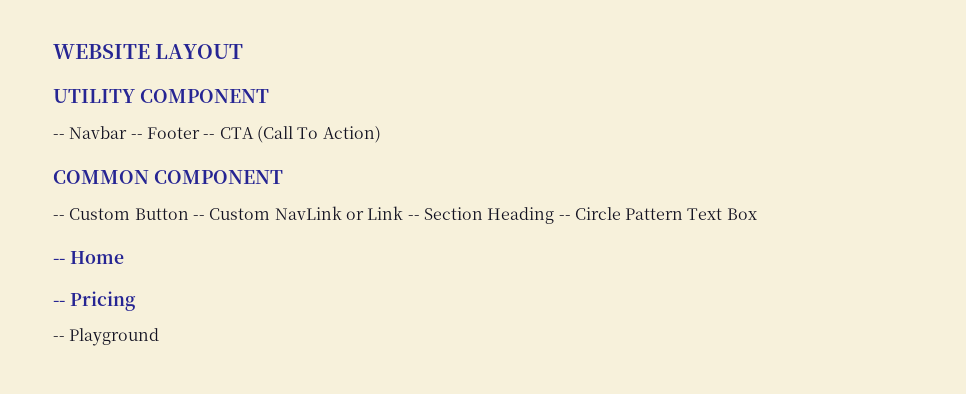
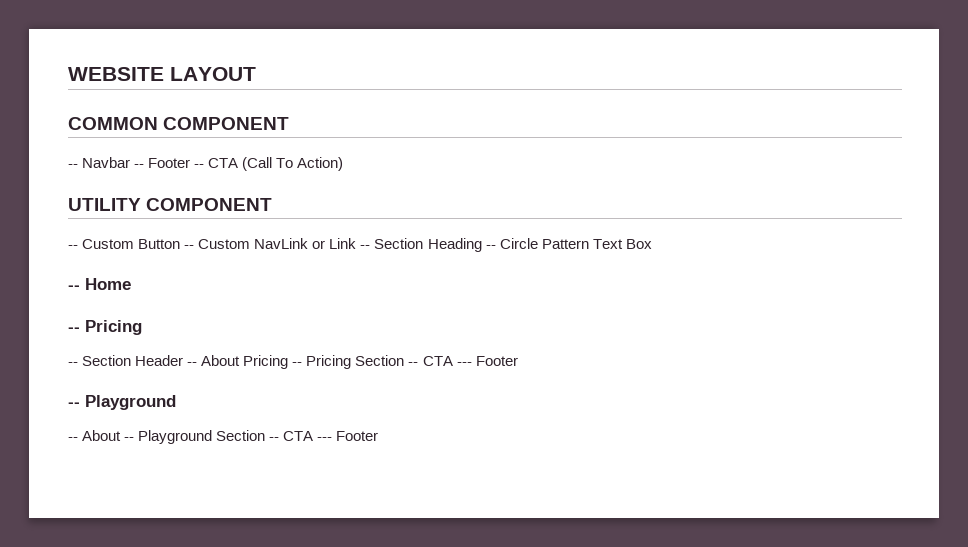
[53,89,135,103] UTILITY -> [68,117,158,130] COMMON
[53,170,149,184] COMMON -> [68,198,141,211] UTILITY
[69,328,160,346] Playground -> [82,355,518,369] [68,395,176,410] [68,430,379,444] Section Header -- About Pricing -- Pricing Section -- CTA --- Footer // -- Playground // -- About -- Playground Section -- CTA --- Footer

